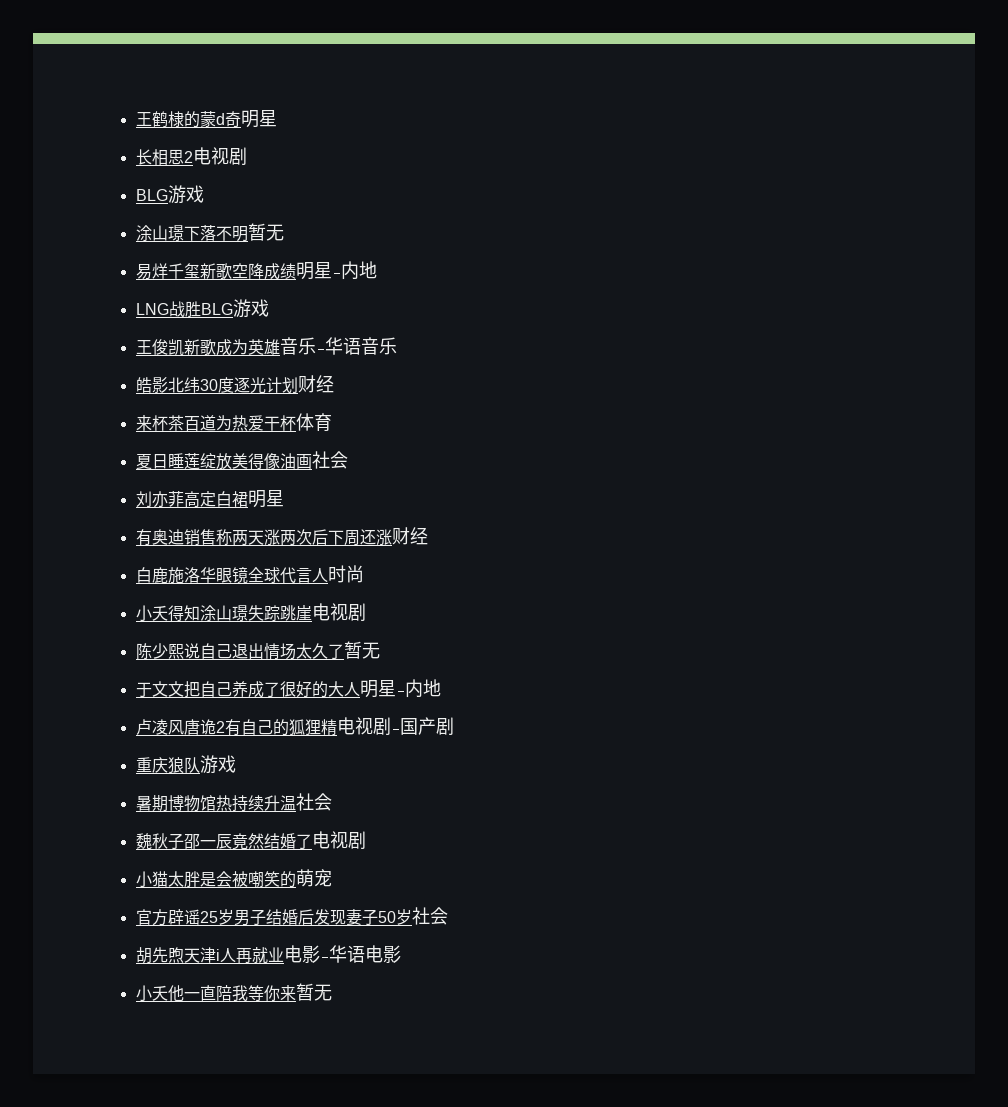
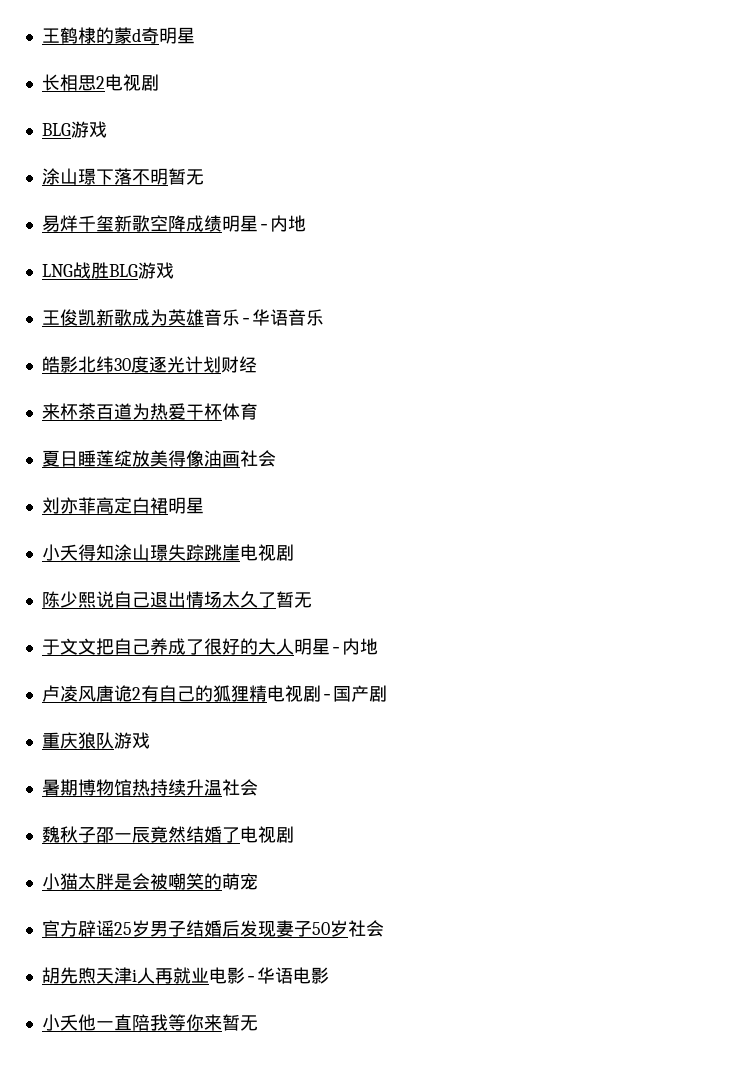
[135,527,428,546] [135,565,364,584] // 有奥迪销售称两天涨两次后下周还涨财经 // 白鹿施洛华眼镜全球代言人时尚 -> (204, 505) none

